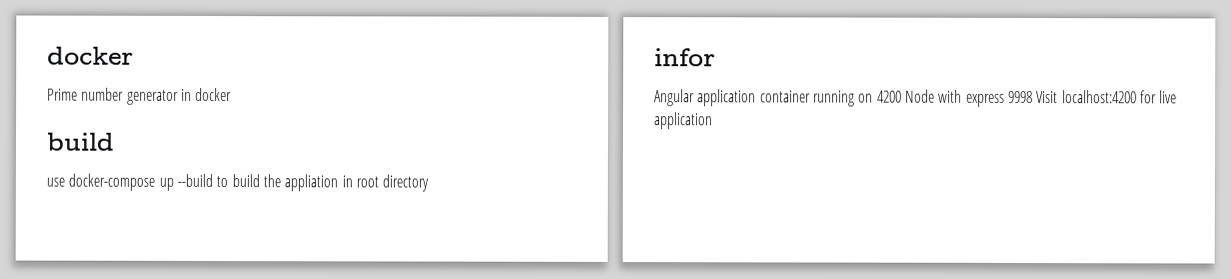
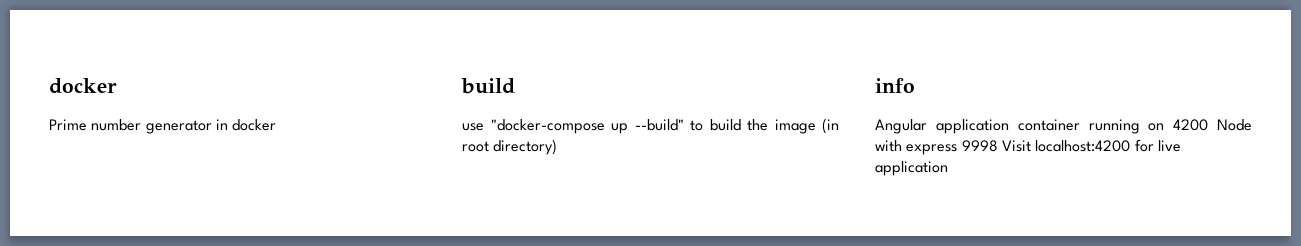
[68,173,430,192] [654,48,716,67] docker-compose up --build to build the appliation in root directory // infor -> [490,118,839,134] [462,139,558,155] [875,78,915,93] "docker-compose up --build" to build the image (in root directory) // info

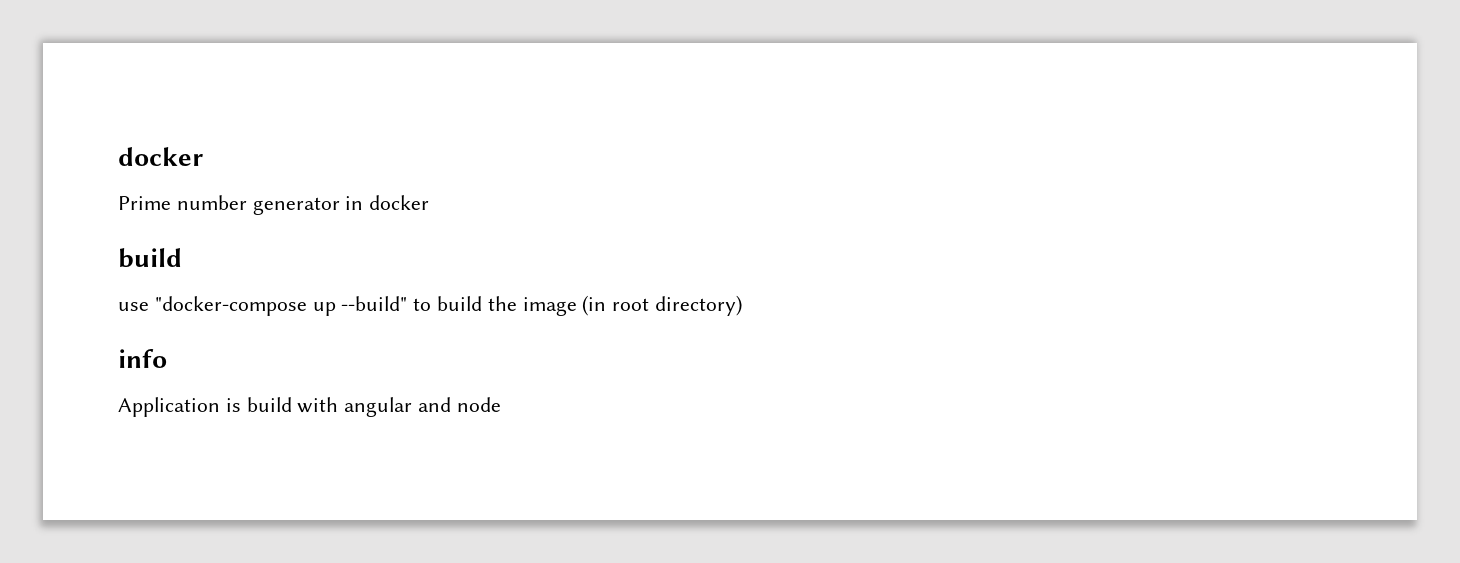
[875,119,1252,134] [875,139,1181,155] [875,161,948,176] Angular application container running on 4200 Node with express 9998 Visit localhost:4200 for live application -> [118,397,501,417] Application is build with angular and node

